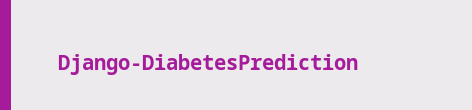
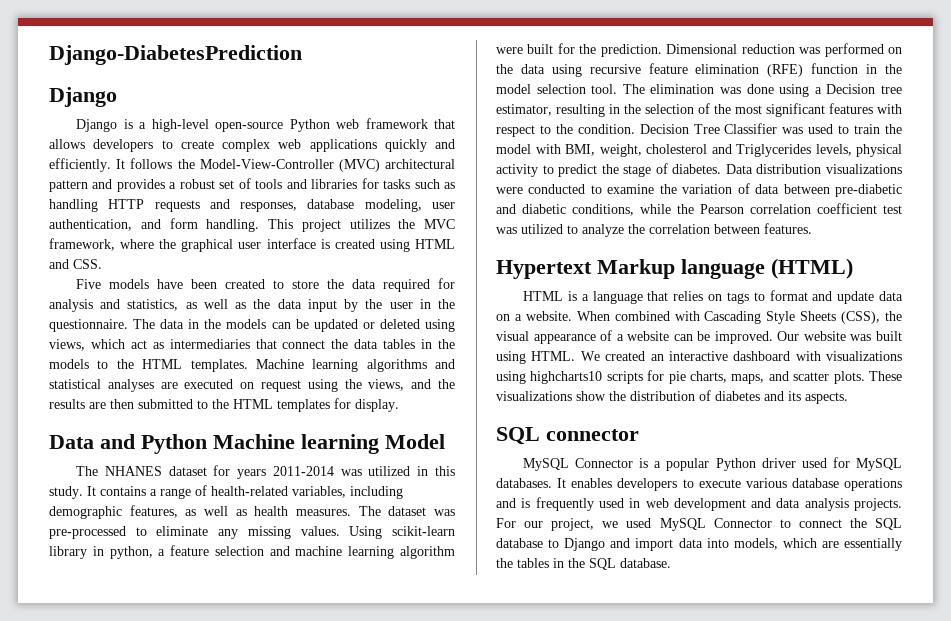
(358, 64) none -> [49,87,117,107] [76,118,455,132] [49,139,455,152] [49,158,455,172] [49,178,455,192] [49,199,455,212] [49,218,455,232] [49,238,455,252] [49,259,102,269] [76,278,455,292] [49,299,455,312] [49,319,455,332] [49,339,456,351] [49,359,455,372] [49,379,456,392] [49,398,399,412] [49,434,445,454] [76,465,455,479] [49,485,403,499] [49,505,456,519] [49,526,456,539] [49,545,455,559] [496,43,902,57] [496,63,903,77] [496,84,902,97] [496,103,902,117] [496,123,903,137] [496,144,902,157] [496,163,902,177] [496,183,902,197] [496,203,902,216] [496,223,812,237] [496,258,853,279] [523,290,904,304] [496,311,902,324] [496,330,902,344] [496,351,902,364] [496,370,902,384] [496,390,848,404] [496,427,639,445] [523,457,902,471] [496,478,902,491] [496,497,902,511] [496,518,903,531] [496,538,902,551] [496,558,671,570] // Django // Django is a high-level open-source Python web framework that allows developers to create complex web applications quickly and efficiently. It follows the Model-View-Controller (MVC) architectural pattern and provides a robust set of tools and libraries for tasks such as handling HTTP requests and responses, database modeling, user authentication, and form handling. This project utilizes the MVC framework, where the graphical user interface is created using HTML and CSS. // Five models have been created to store the data required for analysis and statistics, as well as the data input by the user in the questionnaire. The data in the models can be updated or deleted using views, which act as intermediaries that connect the data tables in the models to the HTML templates. Machine learning algorithms and statistical analyses are executed on request using the views, and the results are then submitted to the HTML templates for display. // Data and Python Machine learning Model // The NHANES dataset for years 2011-2014 was utilized in this study. It contains a range of health-related variables, including demographic features, as well as health measures. The dataset was pre-processed to eliminate any missing values. Using scikit-learn library in python, a feature selection and machine learning algorithm were built for the prediction. Dimensional reduction was performed on the data using recursive feature elimination (RFE) function in the model selection tool. The elimination was done using a Decision tree estimator, resulting in the selection of the most significant features with respect to the condition. Decision Tree Classifier was used to train the model with BMI, weight, cholesterol and Triglycerides levels, physical activity to predict the stage of diabetes. Data distribution visualizations were conducted to examine the variation of data between pre-diabetic and diabetic conditions, while the Pearson correlation coefficient test was utilized to analyze the correlation between features. // Hypertext Markup language (HTML) // HTML is a language that relies on tags to format and update data on a website. When combined with Cascading Style Sheets (CSS), the visual appearance of a website can be improved. Our website was built using HTML. We created an interactive dashboard with visualizations using highcharts10 scripts for pie charts, maps, and scatter plots. These visualizations show the distribution of diabetes and its aspects. // SQL connector // MySQL Connector is a popular Python driver used for MySQL databases. It enables developers to execute various database operations and is frequently used in web development and data analysis projects. For our project, we used MySQL Connector to connect the SQL database to Django and import data into models, which are essentially the tables in the SQL database.

